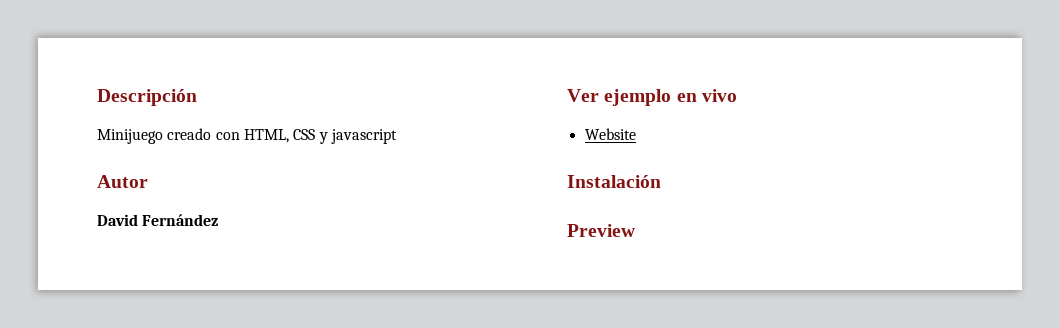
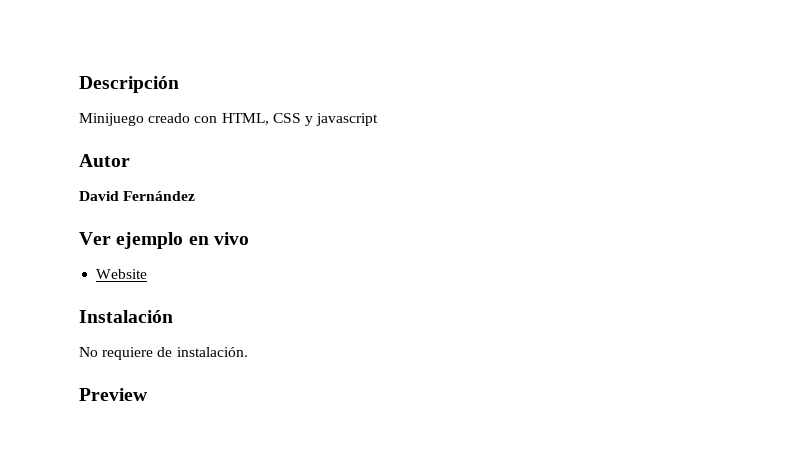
(661, 181) none -> [79,347,248,360] // No requiere de instalación.

